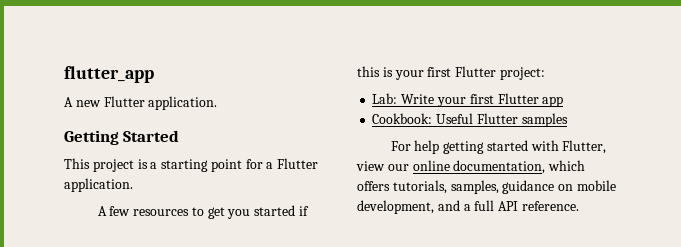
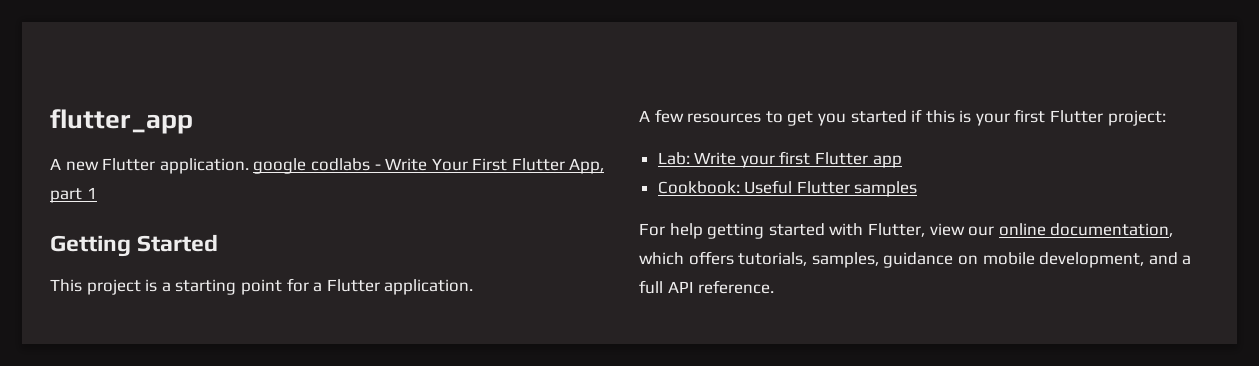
(218, 103) none -> [253,158,605,174] [50,187,97,203] google codlabs - Write Your First Flutter App, part 1

